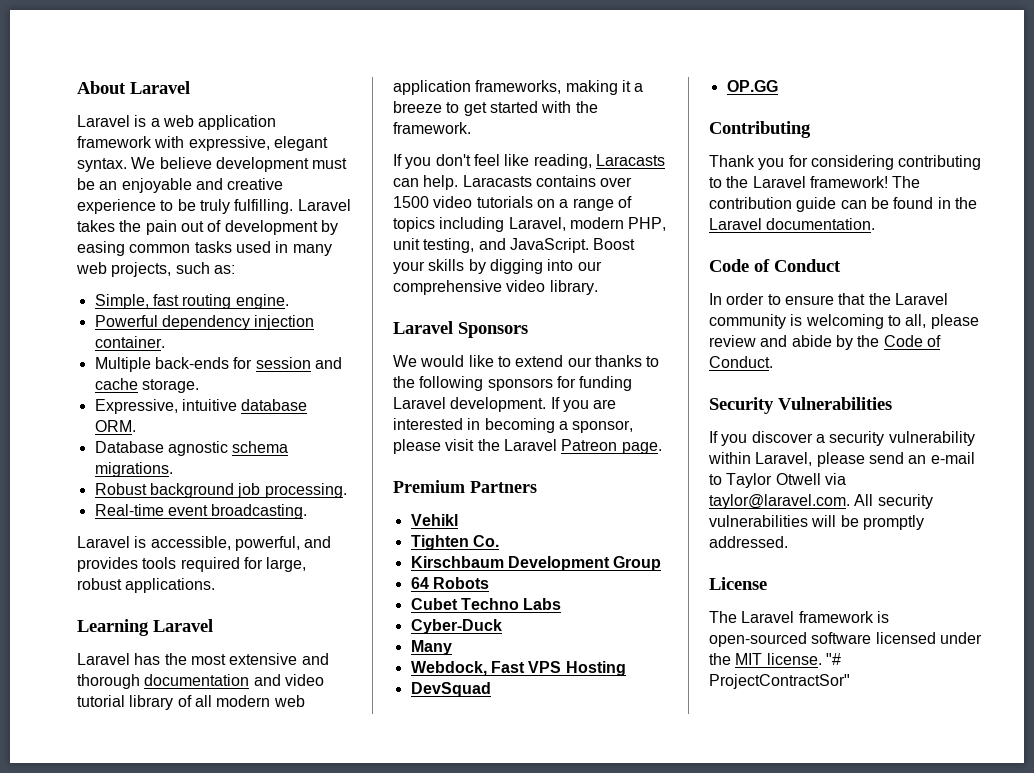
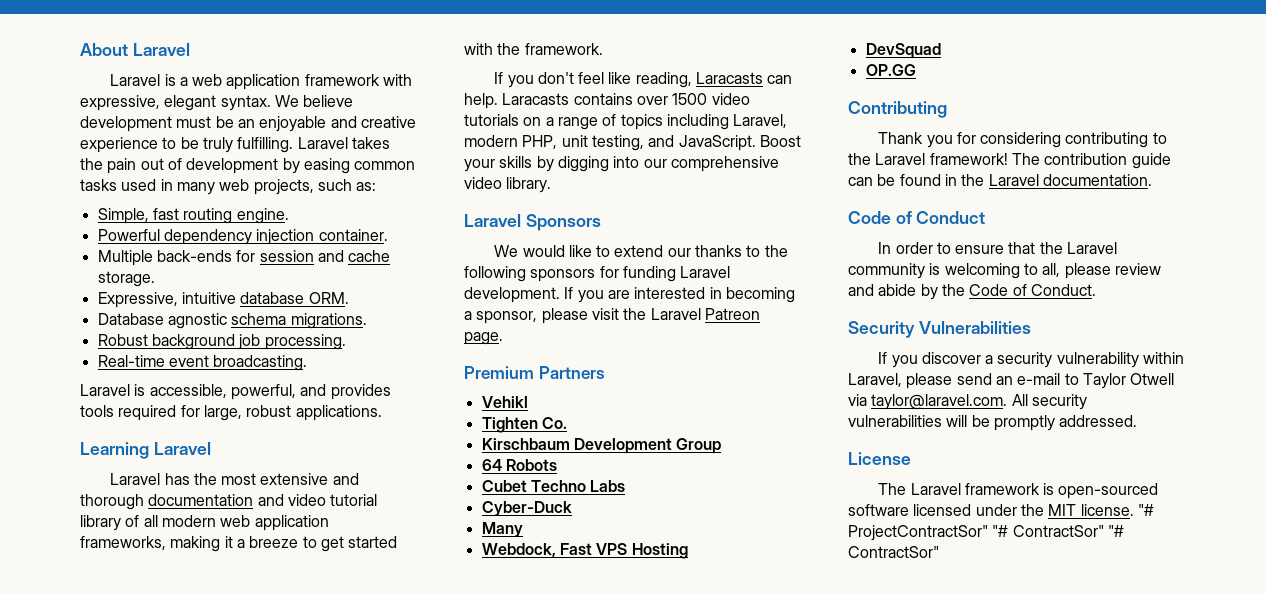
(850, 681) none -> [992,525,1124,537] [848,546,939,558] "# ContractSor" "# ContractSor"

